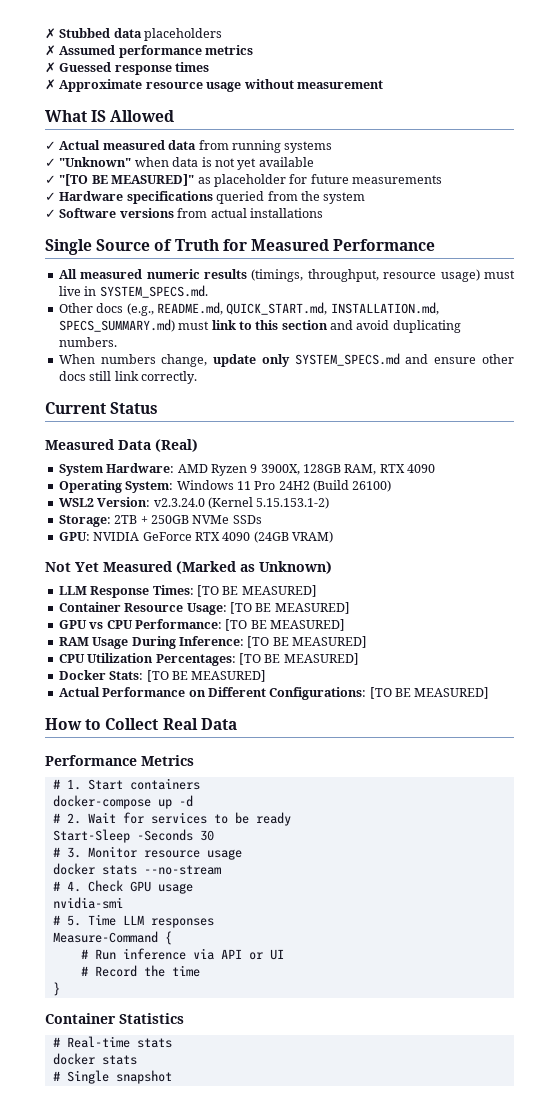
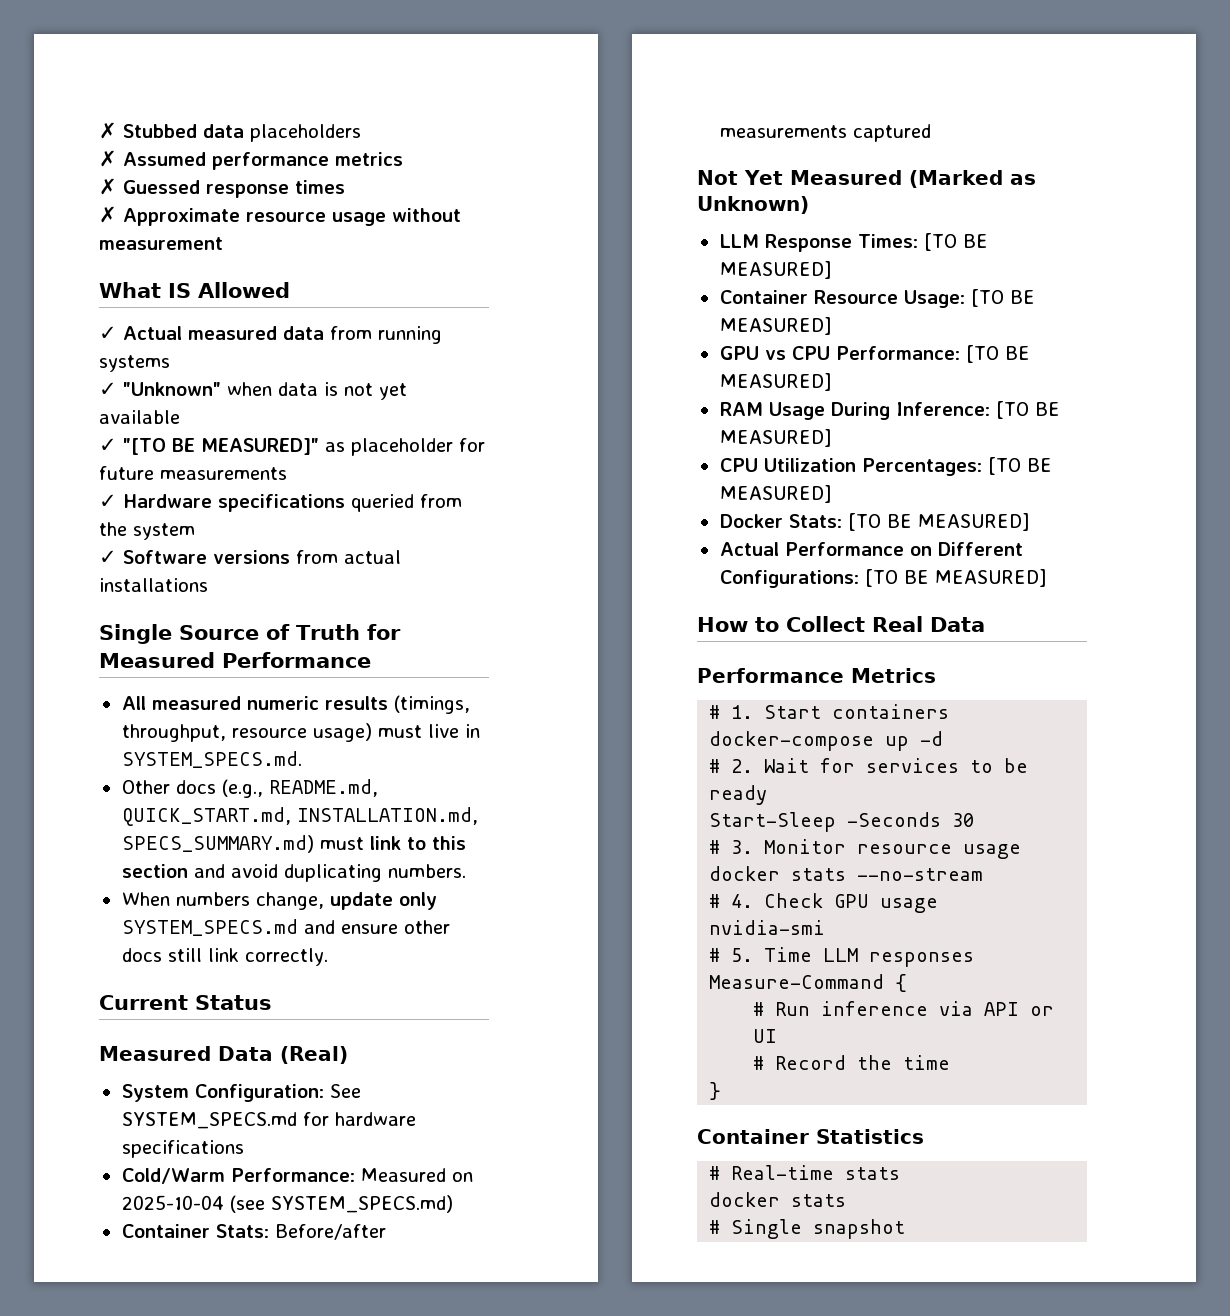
[106,463,436,476] [58,480,392,493] [58,497,330,509] [58,515,262,527] [58,531,333,543] Hardware: AMD Ryzen 9 3900X, 128GB RAM, RTX 4090 // Operating System: Windows 11 Pro 24H2 (Build 26100) // WSL2 Version: v2.3.24.0 (Kernel 5.15.153.1-2) // Storage: 2TB + 250GB NVMe SSDs // GPU: NVIDIA GeForce RTX 4090 (24GB VRAM) -> [194,1084,361,1102] [121,1112,416,1129] [121,1140,244,1158] [121,1168,473,1184] [121,1195,453,1213] [121,1224,386,1240] [719,124,931,142] Configuration: See SYSTEM_SPECS.md for hardware specifications // Cold/Warm Performance: Measured on 2025-10-04 (see SYSTEM_SPECS.md) // Container Stats: Before/after measurements captured

